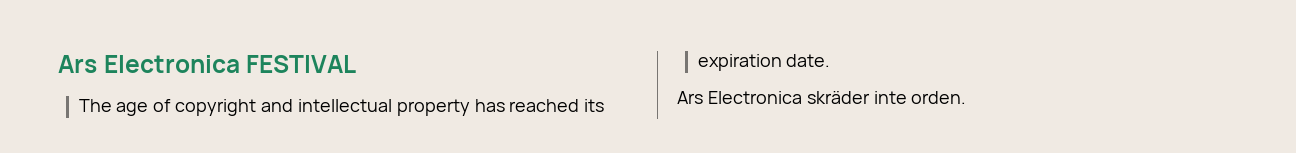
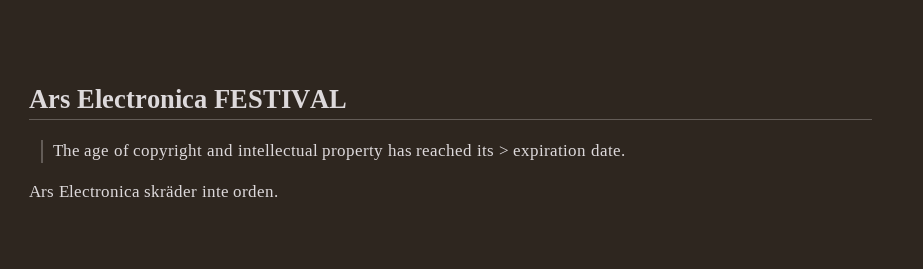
(605, 105) none -> [498,146,509,156] >

